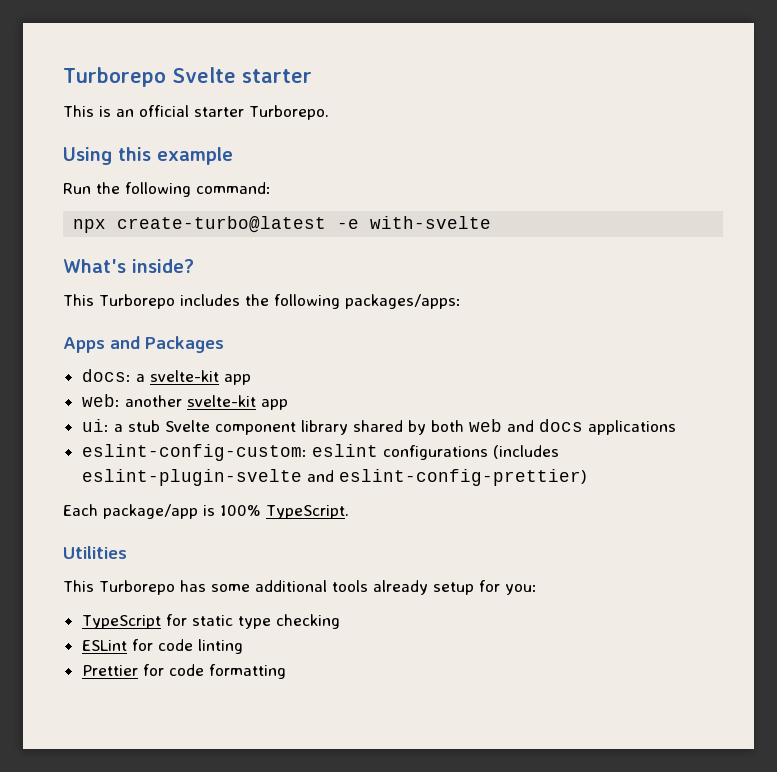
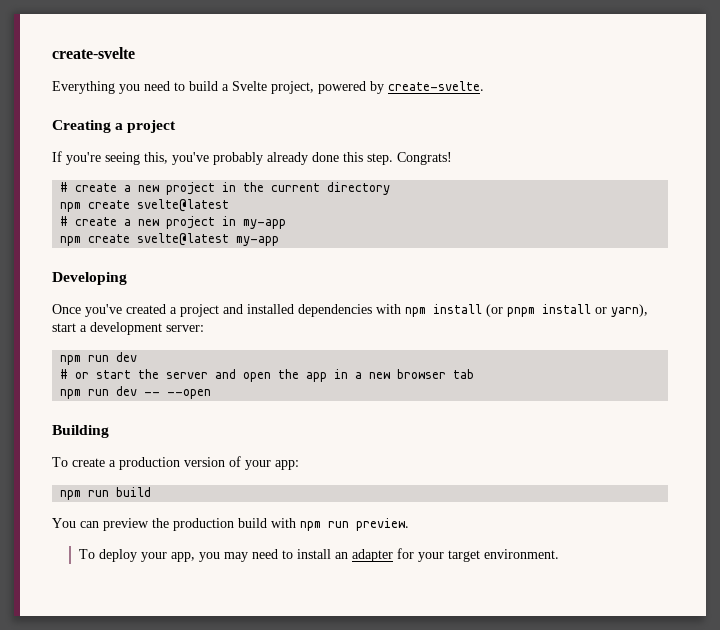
[63,67,312,87] [63,105,329,120] [63,147,233,165] [63,182,271,197] [73,216,492,233] [63,259,194,273] [63,294,461,309] [63,336,224,353] [81,369,251,385] [81,394,288,410] [81,419,676,435] [81,444,559,461] [81,469,587,486] [63,504,349,519] [63,546,127,559] [63,580,537,595] [81,614,340,629] [81,639,243,654] [81,664,286,679] Turborepo Svelte starter // This is an official starter Turborepo. // Using this example // Run the following command: // npx create-turbo@latest -e with-svelte // What's inside? // This Turborepo includes the following packages/apps: // Apps and Packages // docs: a svelte-kit app // web: another svelte-kit app // ui: a stub Svelte component library shared by both web and docs applications // eslint-config-custom: eslint configurations (includes eslint-plugin-svelte and eslint-config-prettier) // Each package/app is 100% TypeScript. // Utilities // This Turborepo has some additional tools already setup for you: // TypeScript for static type checking // ESLint for code linting // Prettier for code formatting -> [52,47,135,59] [52,81,484,94] [52,120,177,133] [52,151,452,165] [60,182,391,195] [60,199,230,212] [60,216,287,229] [60,233,280,246] [52,272,127,285] [52,304,648,317] [52,322,204,335] [60,352,138,365] [60,369,475,382] [60,386,212,399] [52,425,109,438] [52,456,299,470] [60,487,152,500] [52,518,409,531] [78,548,559,562] create-svelte // Everything you need to build a Svelte project, powered by create-svelte. // Creating a project // If you're seeing this, you've probably already done this step. Congrats! // # create a new project in the current directory // npm create svelte@latest // # create a new project in my-app // npm create svelte@latest my-app // Developing // Once you've created a project and installed dependencies with npm install (or pnpm install or yarn), start a development server: // npm run dev // # or start the server and open the app in a new browser tab // npm run dev -- --open // Building // To create a production version of your app: // npm run build // You can preview the production build with npm run preview. // To deploy your app, you may need to install an adapter for your target environment.

